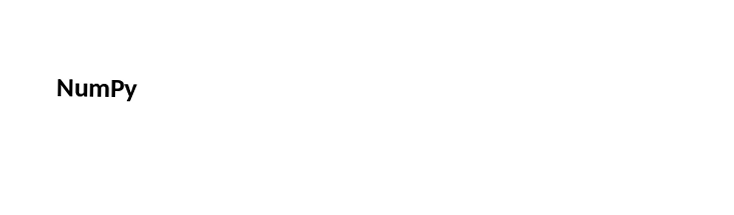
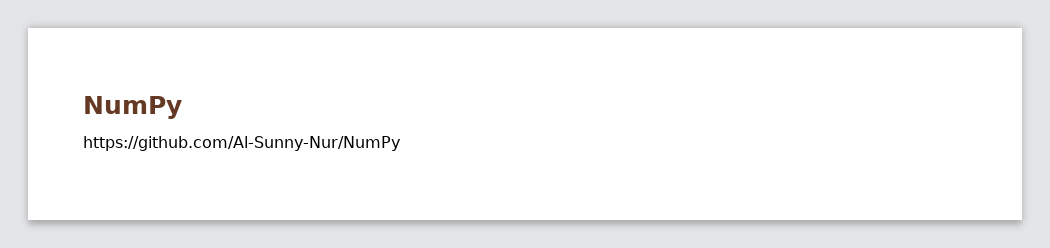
(138, 90) none -> [83,136,400,151] // https://github.com/Al-Sunny-Nur/NumPy

